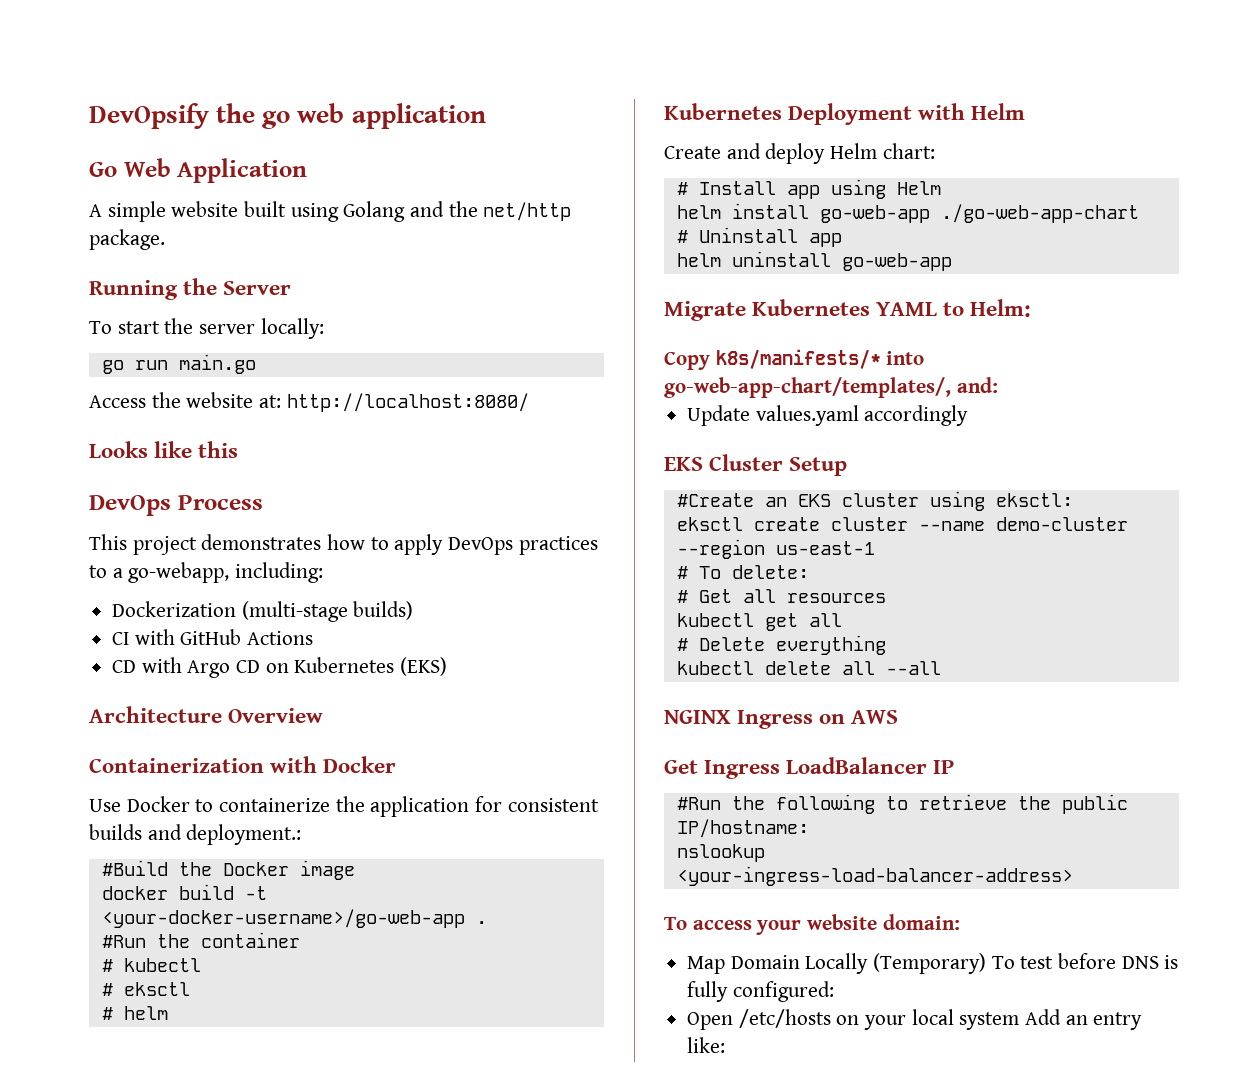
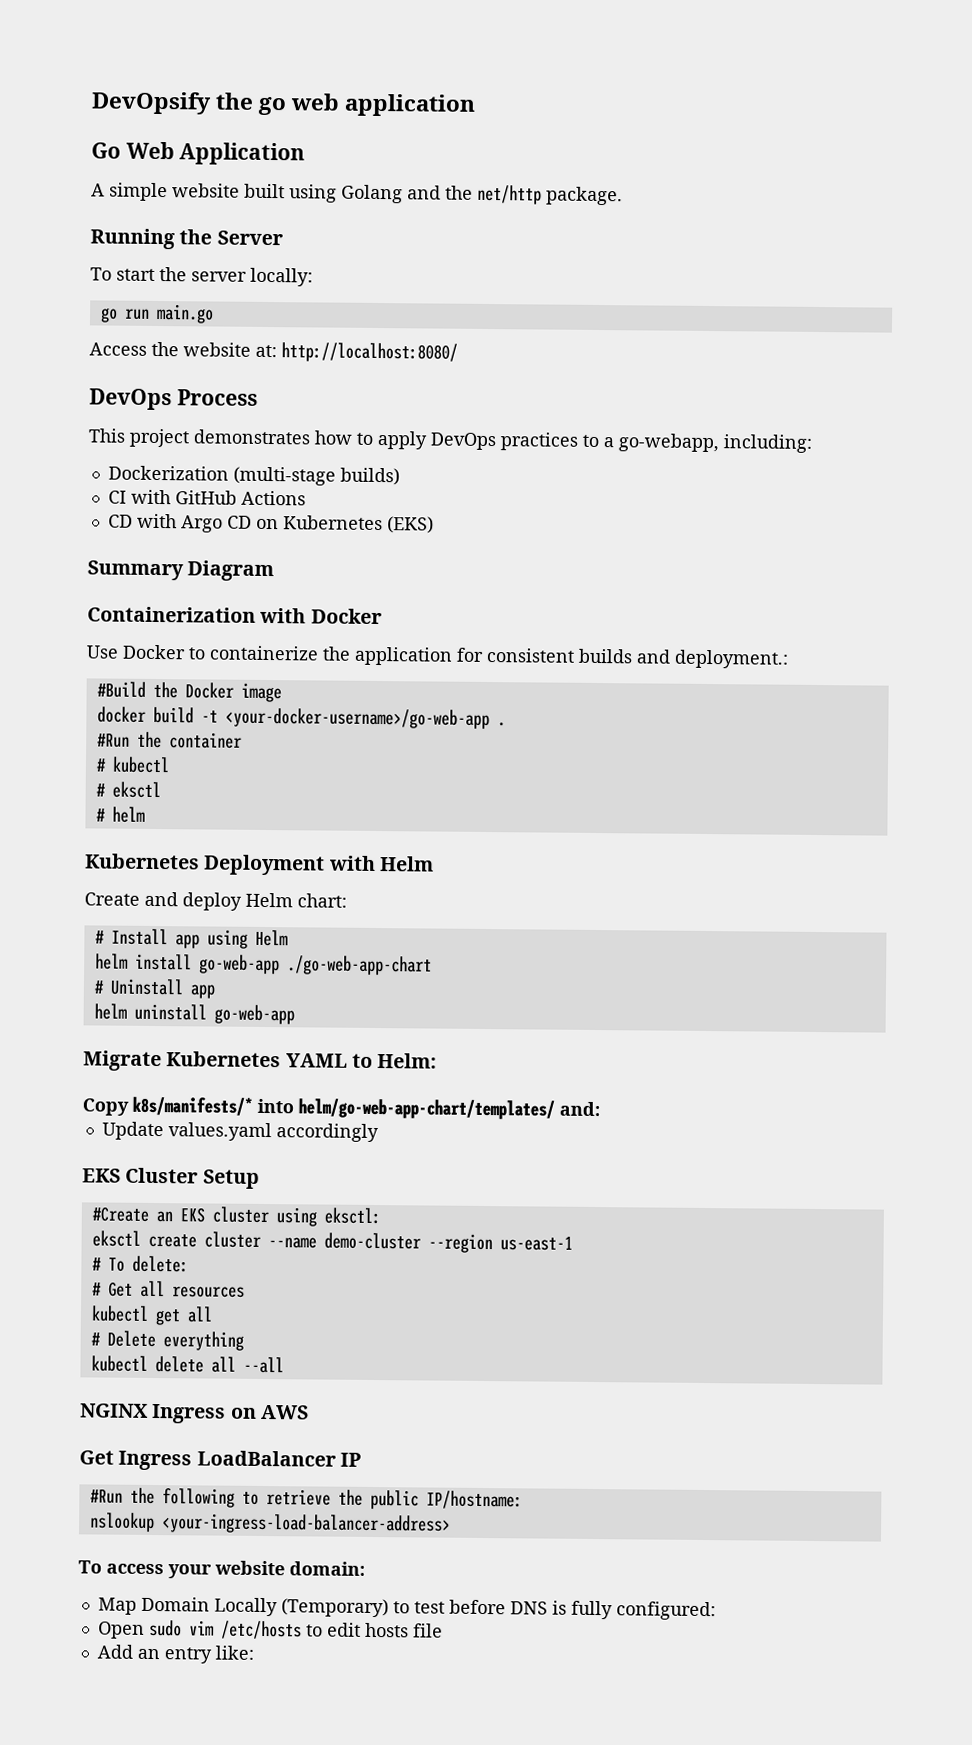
[89,441,239,458] // Looks like this -> (458, 352) none
[89,706,324,723] Architecture Overview -> [87,560,275,582] Summary Diagram
[664,377,951,398] go-web-app-chart/templates/, -> [298,1098,555,1120] helm/go-web-app-chart/templates/
[991,956,1015,969] To -> [392,1601,410,1614] to
[738,1009,1020,1030] /etc/hosts on your local system -> [148,1619,443,1640] sudo vim /etc/hosts to edit hosts file //

